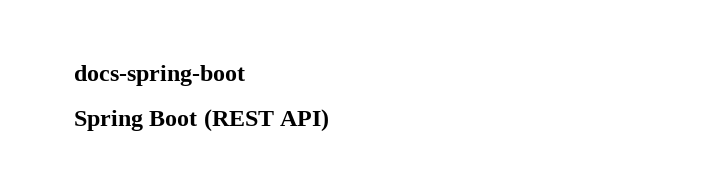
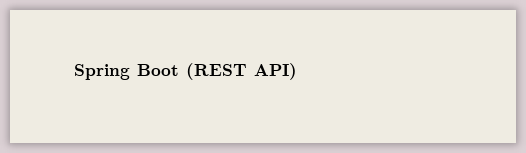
[74,65,245,86] docs-spring-boot // -> (74, 72) none

